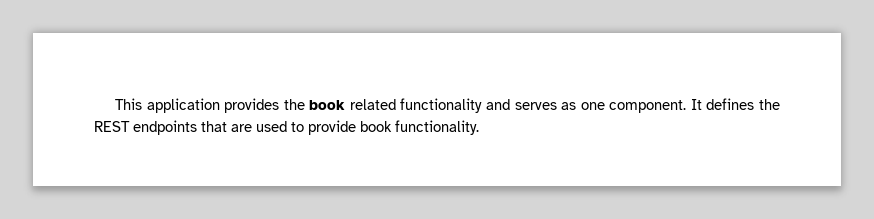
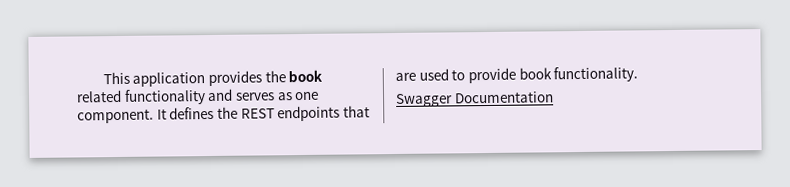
(479, 127) none -> [396,91,554,107] // Swagger Documentation

